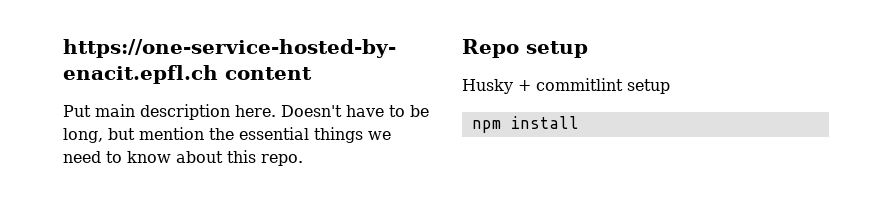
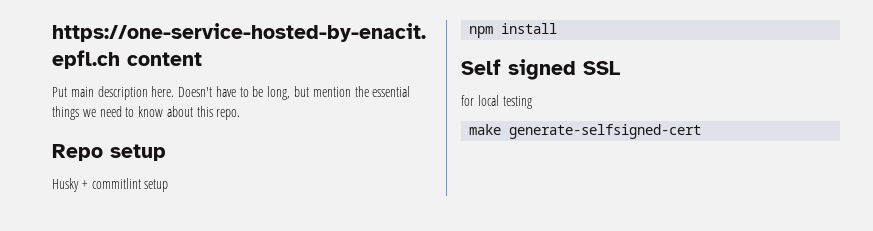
(579, 122) none -> [461,59,620,80] [461,95,532,109] [469,124,702,139] // Self signed SSL // for local testing // make generate-selfsigned-cert

